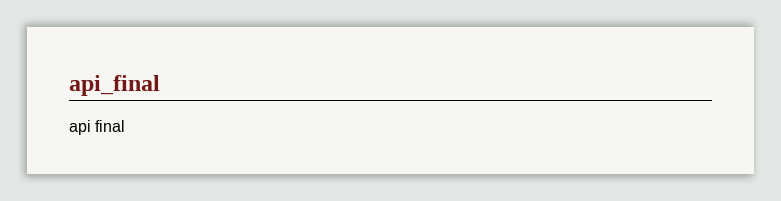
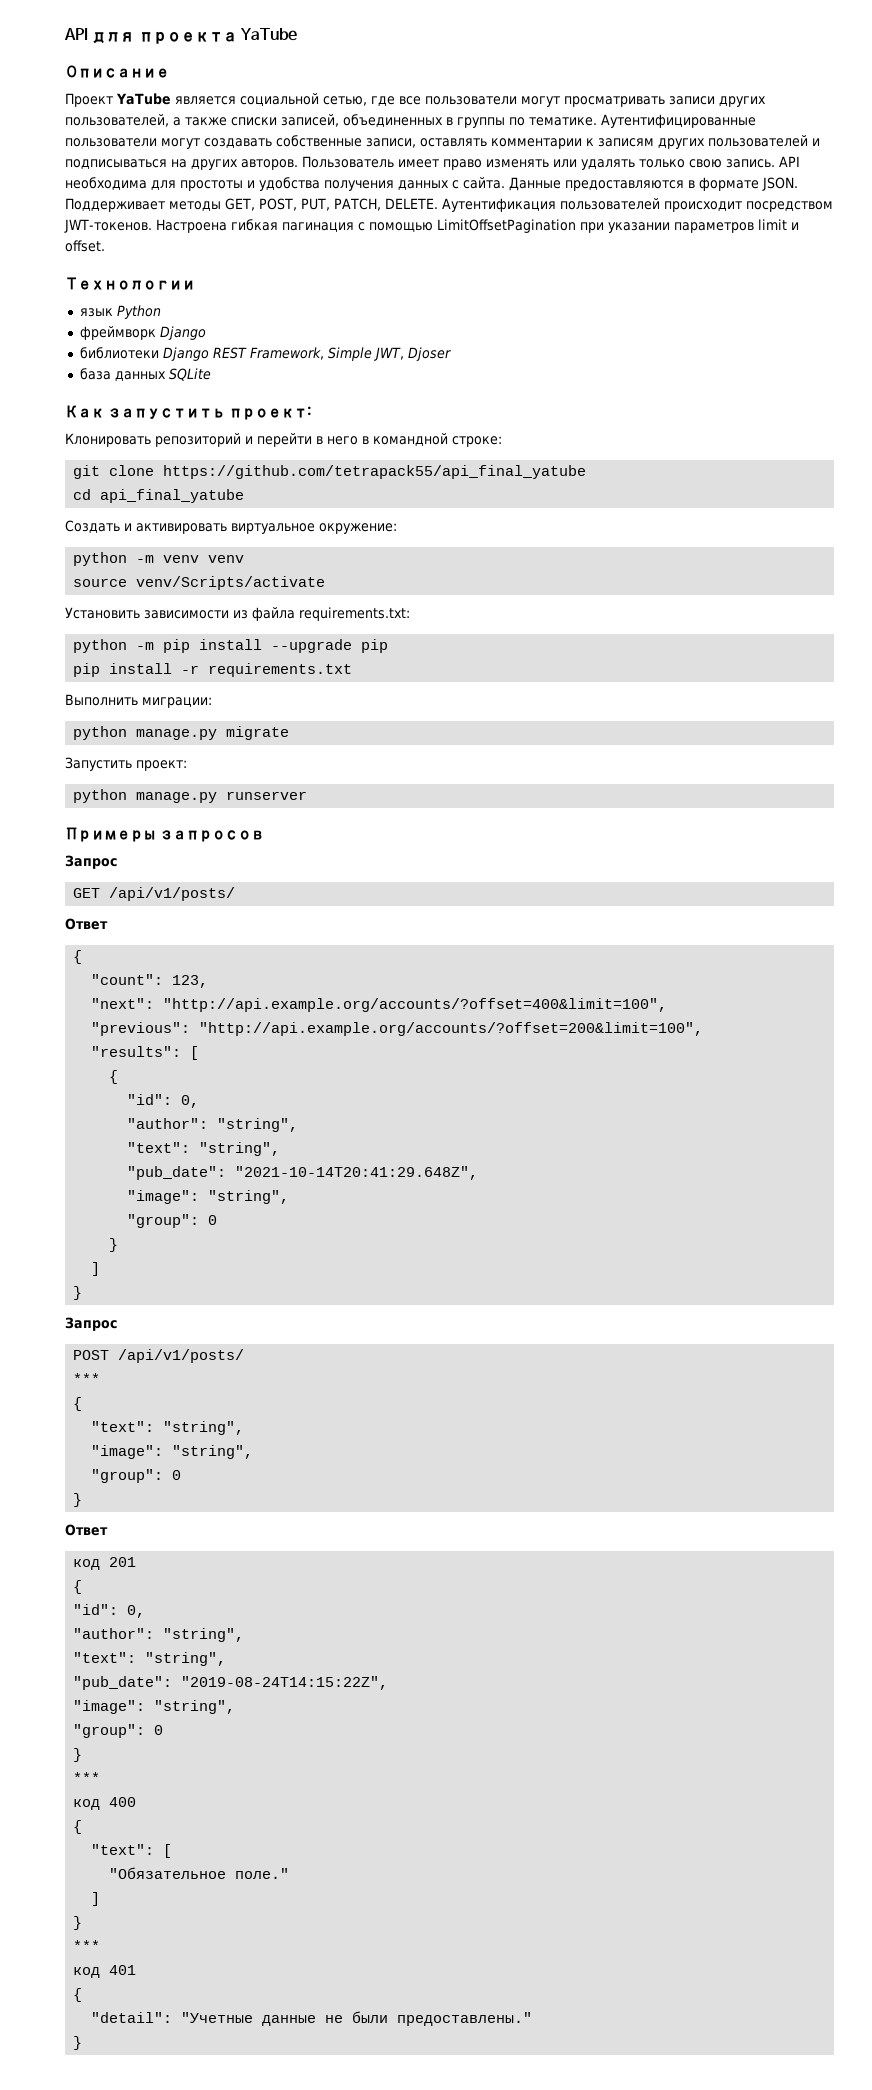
[69,75,160,96] [69,120,126,135] api_final // api final -> [64,28,297,44] [65,65,169,78] [65,93,766,107] [65,114,756,128] [65,135,820,149] [65,156,800,170] [65,177,798,191] [65,198,833,212] [64,219,799,233] [65,240,105,252] [65,277,195,290] [79,305,161,319] [79,326,206,340] [79,347,451,361] [79,368,211,381] [65,405,311,420] [65,433,502,447] [73,465,587,479] [73,489,245,503] [65,520,397,534] [73,552,245,566] [73,576,326,590] [65,607,410,621] [73,639,389,653] [73,663,353,677] [65,694,212,708] [73,726,290,740] [65,757,187,771] [73,789,308,803] [65,827,264,842] [65,855,117,869] [73,887,236,901] [65,918,108,930] [73,950,83,964] [91,974,209,988] [91,998,668,1012] [91,1022,704,1036] [91,1046,200,1060] [109,1070,119,1084] [127,1094,200,1108] [127,1118,299,1132] [127,1142,281,1156] [127,1166,479,1180] [127,1190,290,1204] [127,1214,218,1228] [109,1238,119,1252] [91,1262,101,1276] [73,1286,83,1300] [65,1317,117,1331] [73,1349,245,1363] [73,1373,101,1384] [73,1397,83,1411] [91,1421,245,1435] [91,1445,254,1459] [91,1469,182,1483] [73,1493,83,1507] [65,1524,108,1536] [73,1557,137,1570] [73,1580,83,1594] [73,1604,146,1618] [73,1628,245,1642] [73,1652,227,1666] [73,1676,389,1690] [73,1700,236,1714] [73,1724,164,1738] [73,1748,83,1762] [73,1772,101,1783] [73,1797,137,1810] [73,1820,83,1834] [91,1844,173,1858] [109,1867,290,1879] [91,1892,101,1906] [73,1916,83,1930] [73,1940,101,1951] [73,1965,137,1978] [73,1988,83,2002] [91,2011,533,2026] [73,2036,83,2050] API для проекта YaTube // Описание // Проект YaTube является социальной сетью, где все пользователи могут просматривать записи других пользователей, а также списки записей, объединенных в группы по тематике. Аутентифицированные пользователи могут создавать собственные записи, оставлять комментарии к записям других пользователей и подписываться на других авторов. Пользователь имеет право изменять или удалять только свою запись. API необходима для простоты и удобства получения данных с сайта. Данные предоставляются в формате JSON. Поддерживает методы GET, POST, PUT, PATCH, DELETE. Аутентификация пользователей происходит посредством JWT-токенов. Настроена гибкая пагинация с помощью LimitOffsetPagination при указании параметров limit и offset. // Технологии // язык Python // фреймворк Django // библиотеки Django REST Framework, Simple JWT, Djoser // база данных SQLite // Как запустить проект: // Клонировать репозиторий и перейти в него в командной строке: // git clone https://github.com/tetrapack55/api_final_yatube // cd api_final_yatube // Cоздать и активировать виртуальное окружение: // python -m venv venv // source venv/Scripts/activate // Установить зависимости из файла requirements.txt: // python -m pip install --upgrade pip // pip install -r requirements.txt // Выполнить миграции: // python manage.py migrate // Запустить проект: // python manage.py runserver // Примеры запросов // Запрос // GET /api/v1/posts/ // Ответ // { // "count": 123, // "next": "http://api.example.org/accounts/?offset=400&limit=100", // "previous": "http://api.example.org/accounts/?offset=200&limit=100", // "results": [ // { // "id": 0, // "author": "string", // "text": "string", // "pub_date": "2021-10-14T20:41:29.648Z", // "image": "string", // "group": 0 // } // ] // } // Запрос // POST /api/v1/posts/ // *** // { // "text": "string", // "image": "string", // "group": 0 // } // Ответ // код 201 // { // "id": 0, // "author": "string", // "text": "string", // "pub_date": "2019-08-24T14:15:22Z", // "image": "string", // "group": 0 // } // *** // код 400 // { // "text": [ // "Обязательное поле." // ] // } // *** // код 401 // { // "detail": "Учетные данные не были предоставлены." // }

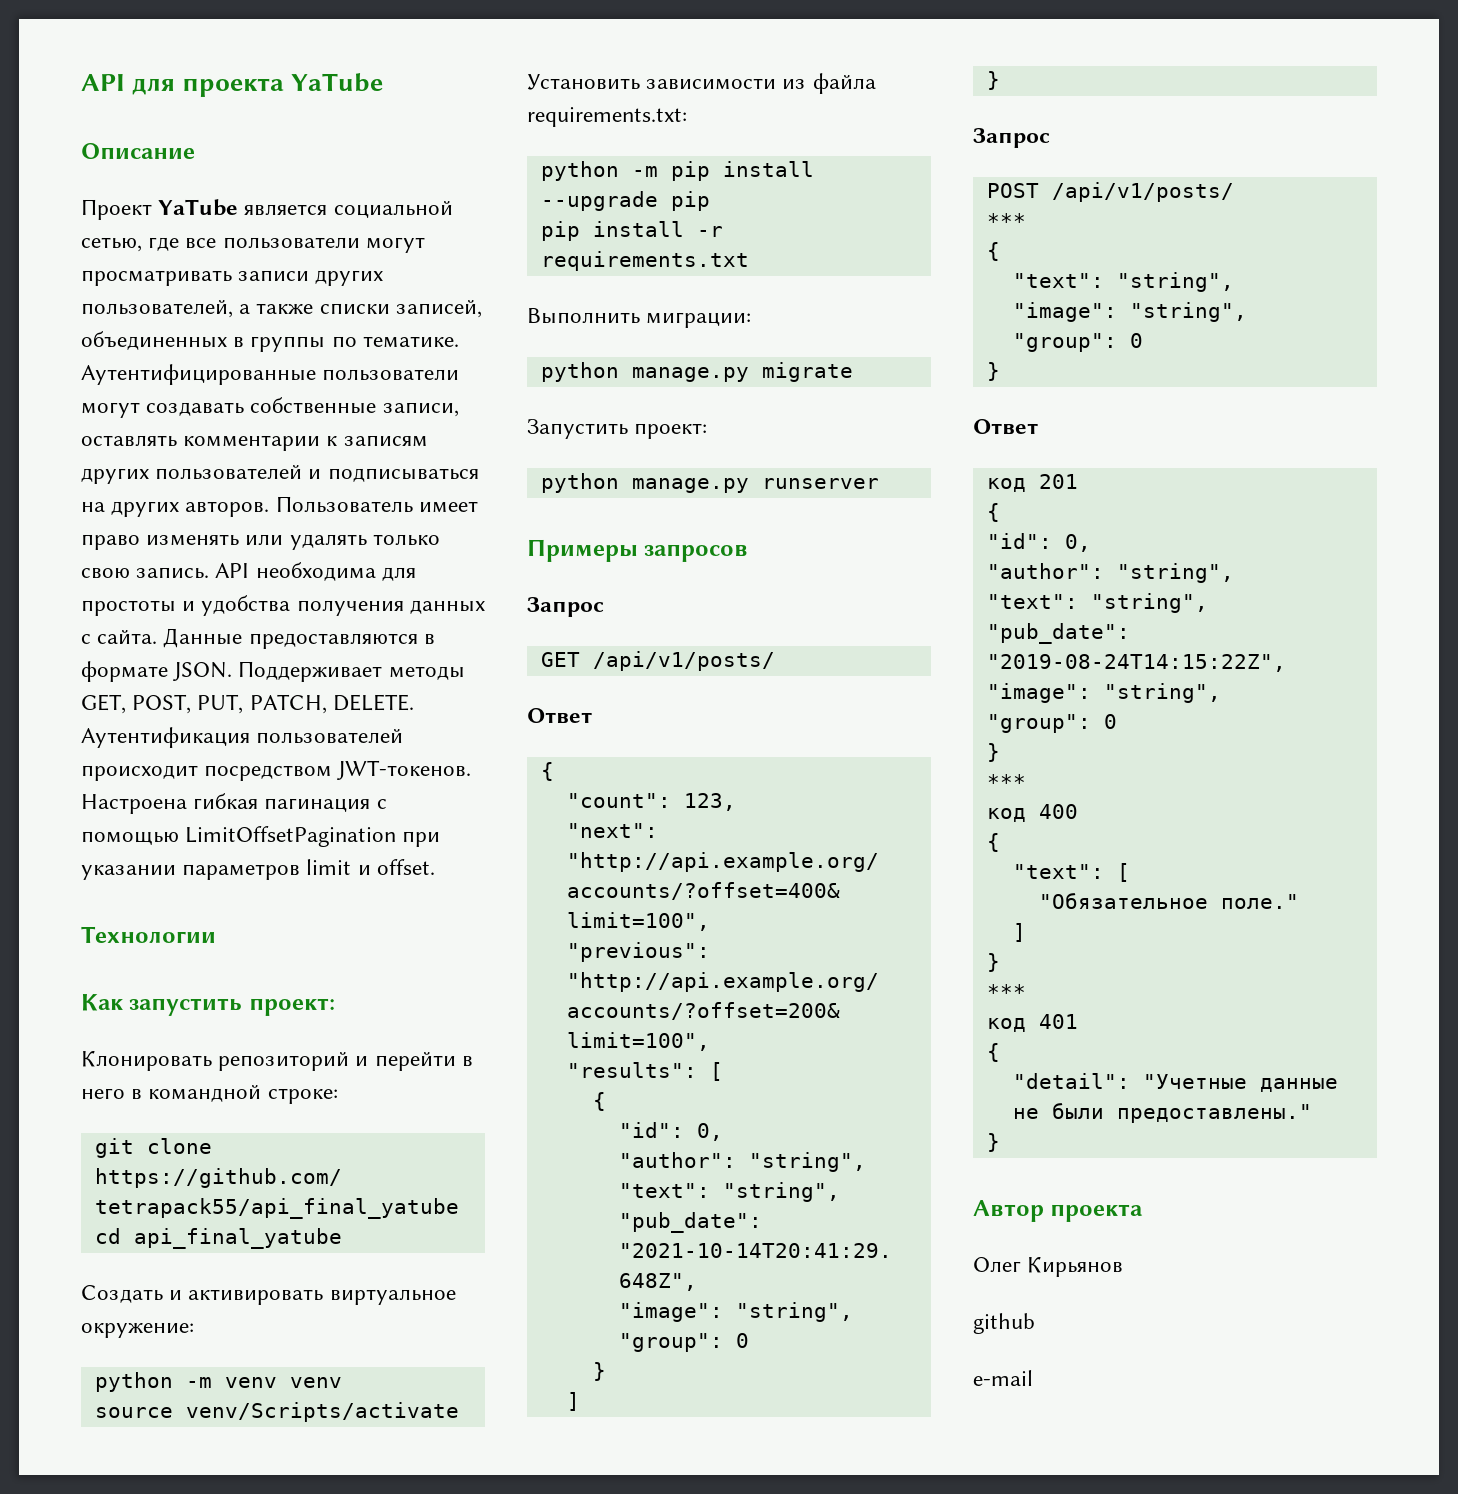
[79,305,161,319] [79,326,206,340] [79,347,451,361] [79,368,211,381] // язык Python // фреймворк Django // библиотеки Django REST Framework, Simple JWT, Djoser // база данных SQLite -> (216, 934) none
(83, 2043) none -> [973,1200,1144,1222] [973,1257,1124,1277] [973,1313,1035,1334] [973,1370,1033,1386] // Автор проекта // Олег Кирьянов // github // e-mail

